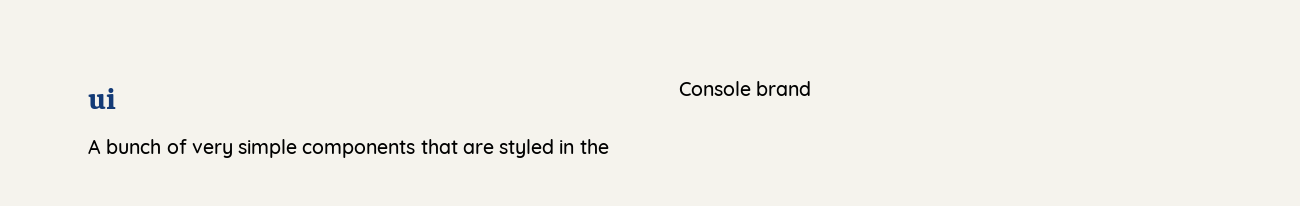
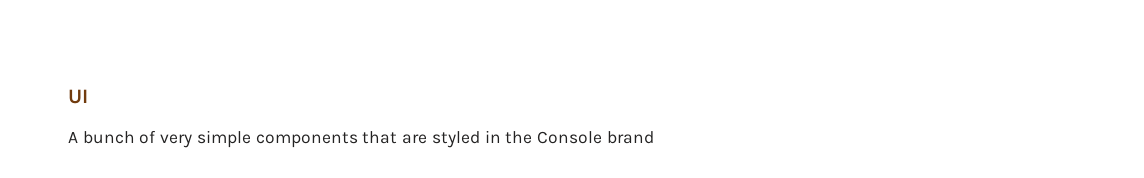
[88,88,116,109] ui -> [68,89,88,104] UI

